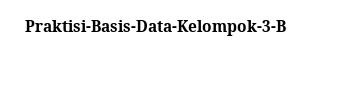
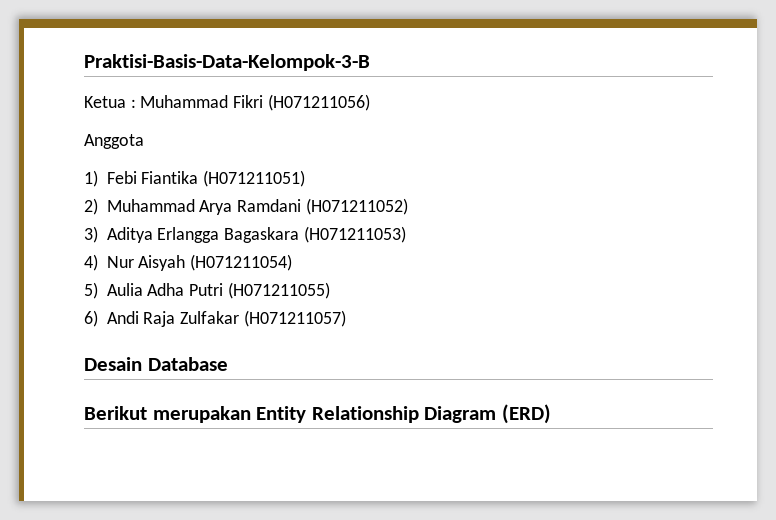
(286, 28) none -> [84,94,370,111] [84,134,144,149] [84,170,306,187] [84,198,408,215] [84,226,406,243] [84,254,293,271] [84,282,330,299] [84,310,346,327] [84,357,228,371] [84,404,551,424] // Ketua : Muhammad Fikri (H071211056) // Anggota // 1) Febi Fiantika (H071211051) // 2) Muhammad Arya Ramdani (H071211052) // 3) Aditya Erlangga Bagaskara (H071211053) // 4) Nur Aisyah (H071211054) // 5) Aulia Adha Putri (H071211055) // 6) Andi Raja Zulfakar (H071211057) // Desain Database // Berikut merupakan Entity Relationship Diagram (ERD)

